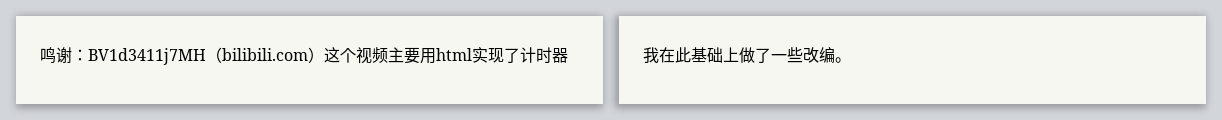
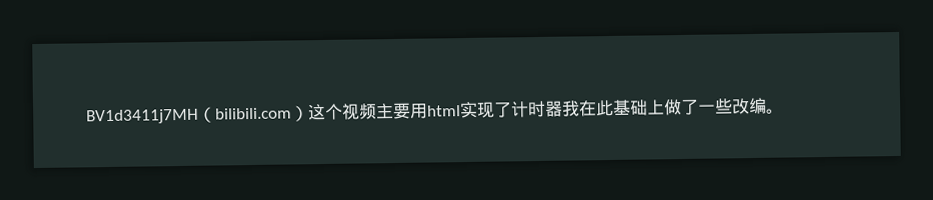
[40,47,88,63] 鸣谢： -> (86, 116) none

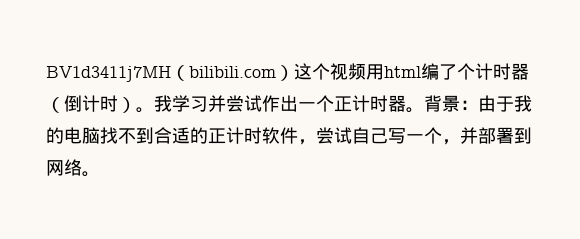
[376,97,768,120] 主要用html实现了计时器我在此基础上做了一些改编 -> [366,63,529,80] [46,95,532,113] [46,127,532,145] [46,159,82,176] 用html编了个计时器（倒计时）。我学习并尝试作出一个正计时器。背景：由于我的电脑找不到合适的正计时软件，尝试自己写一个，并部署到网络

